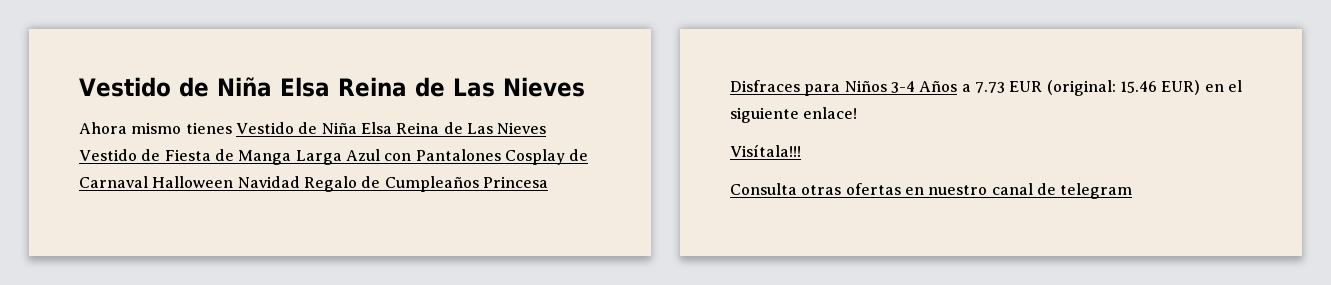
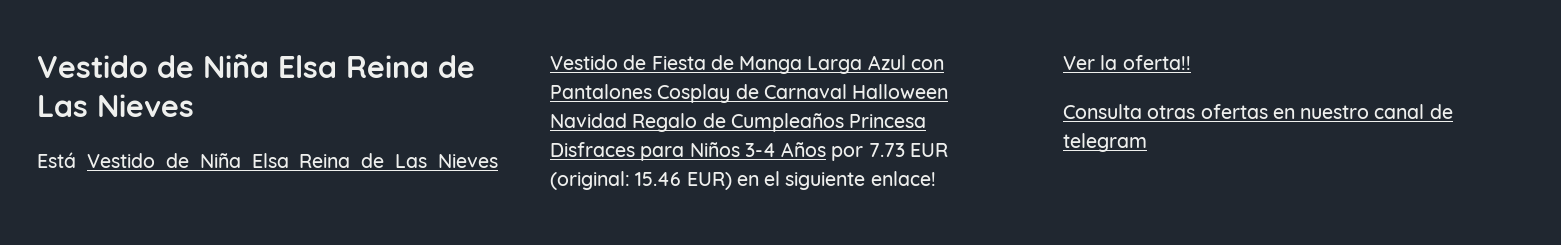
[79,122,232,134] Ahora mismo tienes -> [37,152,76,168] Está
[961,84,971,92] a -> [831,146,864,161] por
[730,144,801,157] Visítala!!! -> [1063,55,1191,70] Ver la oferta!!

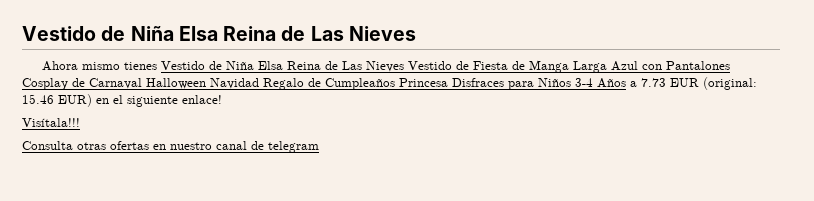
[37,152,76,168] Está -> [42,61,158,71] Ahora mismo tienes
[831,146,864,161] por -> [630,81,637,87] a
[1063,55,1191,70] Ver la oferta!! -> [22,118,80,127] Visítala!!!

